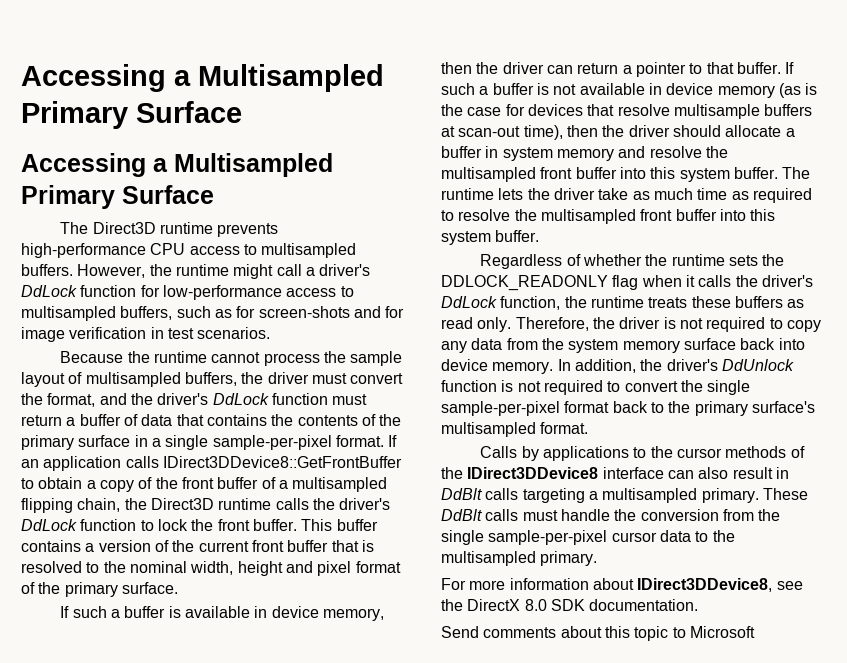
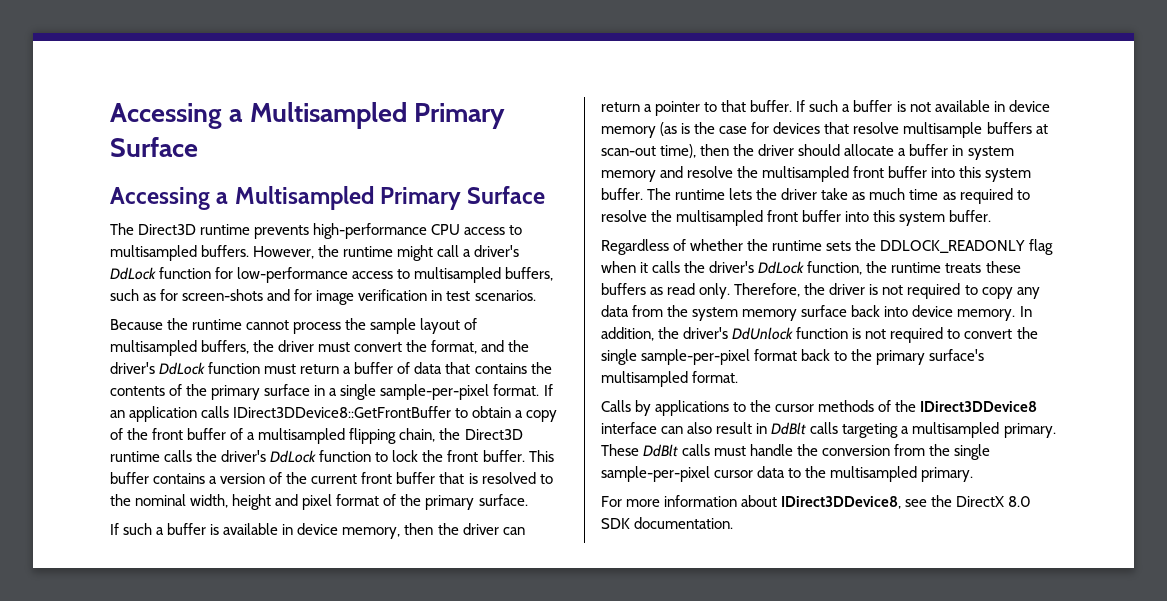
[441,626,755,641] // Send comments about this topic to Microsoft -> (734, 523) none

